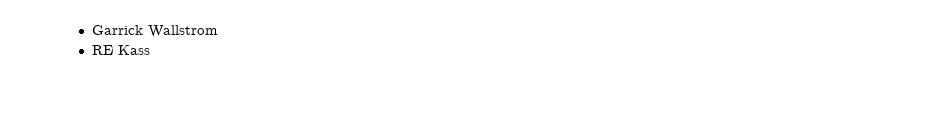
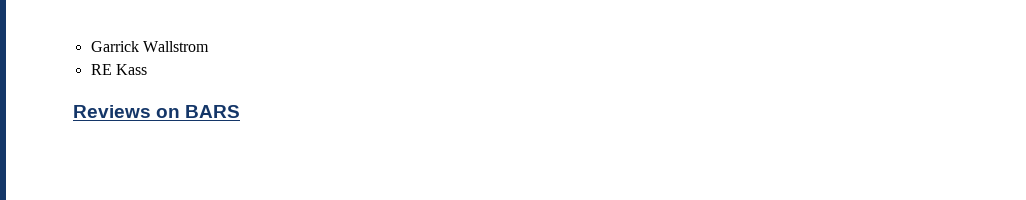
(150, 50) none -> [73,105,241,118] // Reviews on BARS

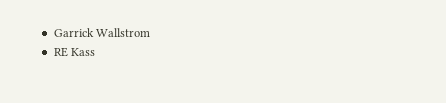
[73,105,241,118] // Reviews on BARS -> (96, 52) none

